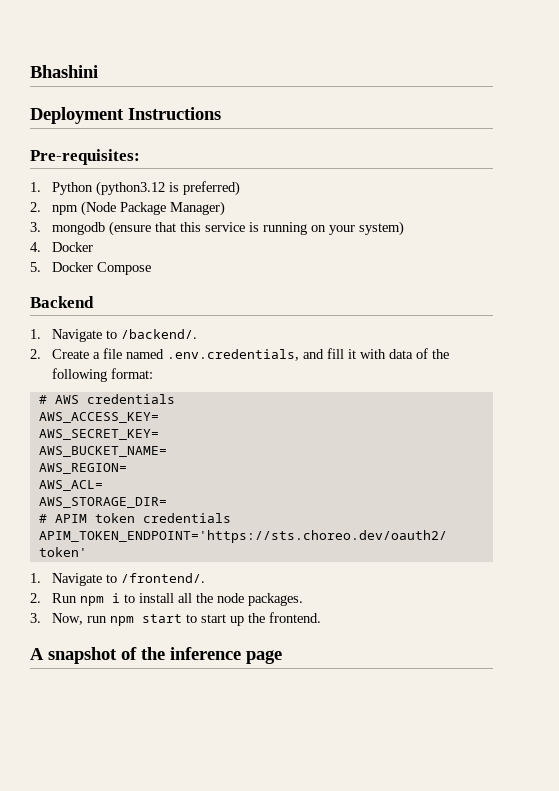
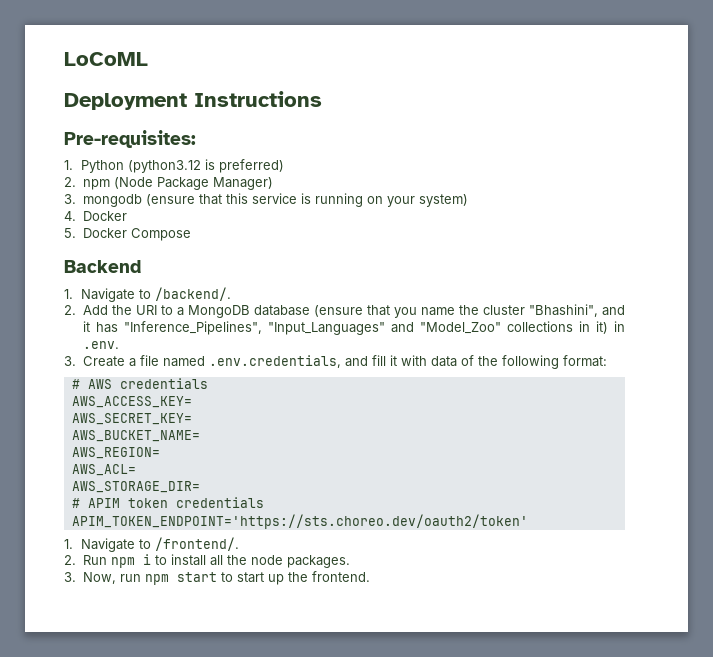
[30,65,98,78] Bhashini -> [64,52,148,66] LoCoML
(41, 354) none -> [82,304,625,318] [82,321,625,335] [82,341,119,349] [64,356,76,366] Add the URI to a MongoDB database (ensure that you name the cluster "Bhashini", and it has "Inference_Pipelines", "Input_Languages" and "Model_Zoo" collections in it) in .env. // 3.
[30,647,282,664] // A snapshot of the inference page -> (370, 576) none

